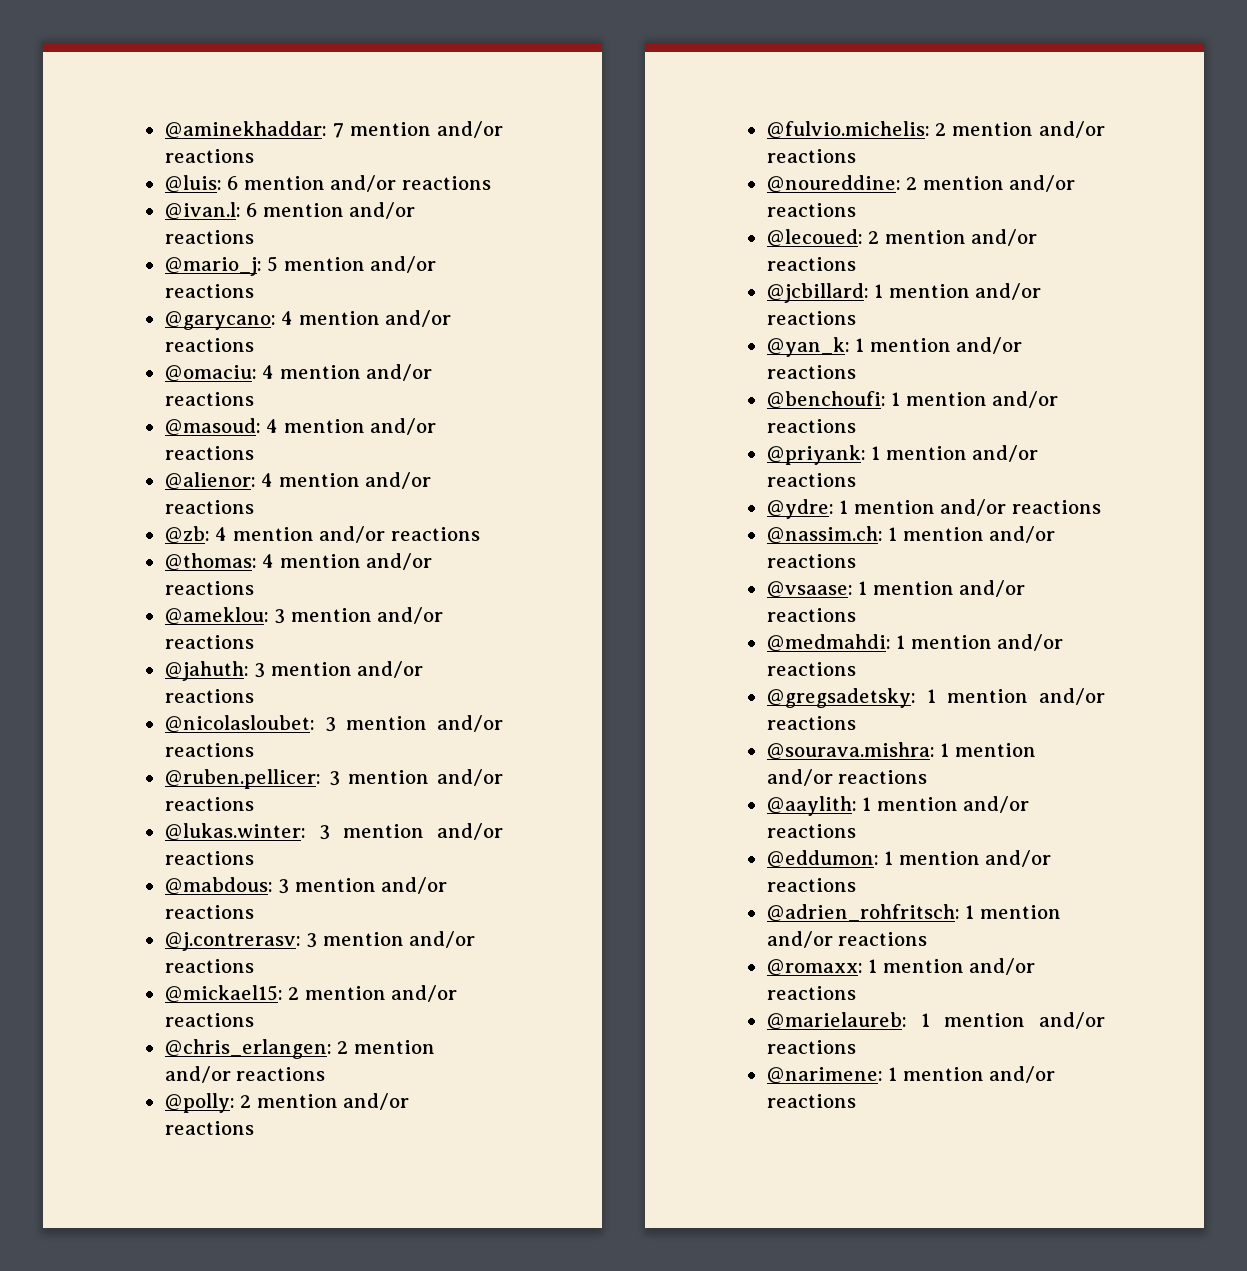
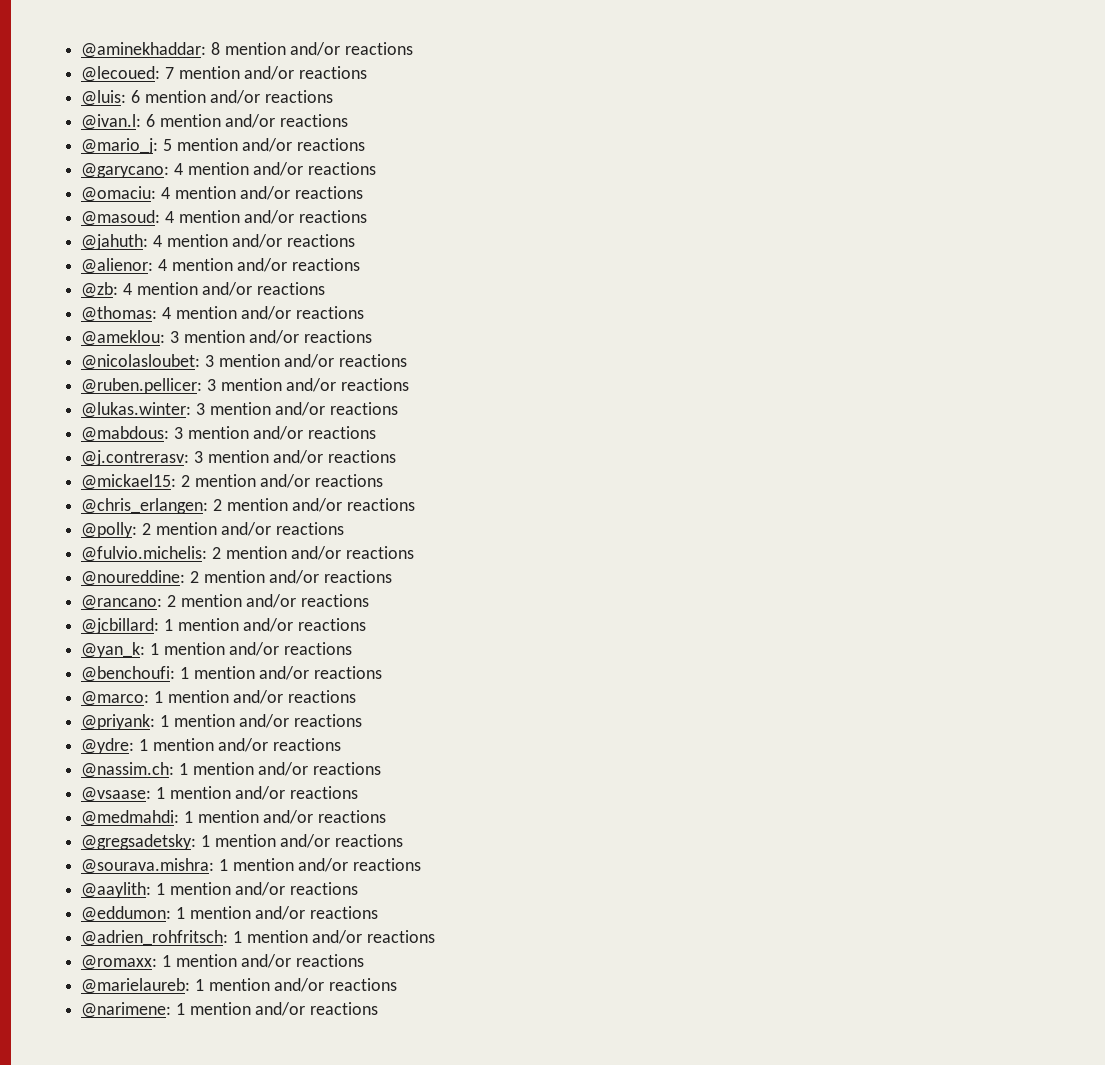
(327, 130) none -> [210,42,414,56] [81,66,161,82] 8 mention and/or reactions // @lecoued:
(254, 453) none -> [81,234,356,250] // @jahuth: 4 mention and/or reactions
[164,661,424,681] [164,689,254,703] // @jahuth: 3 mention and/or reactions -> (373, 336) none
[766,229,863,247] @lecoued: -> [81,595,163,610] @rancano:
(856, 426) none -> [81,690,357,706] // @marco: 1 mention and/or reactions

